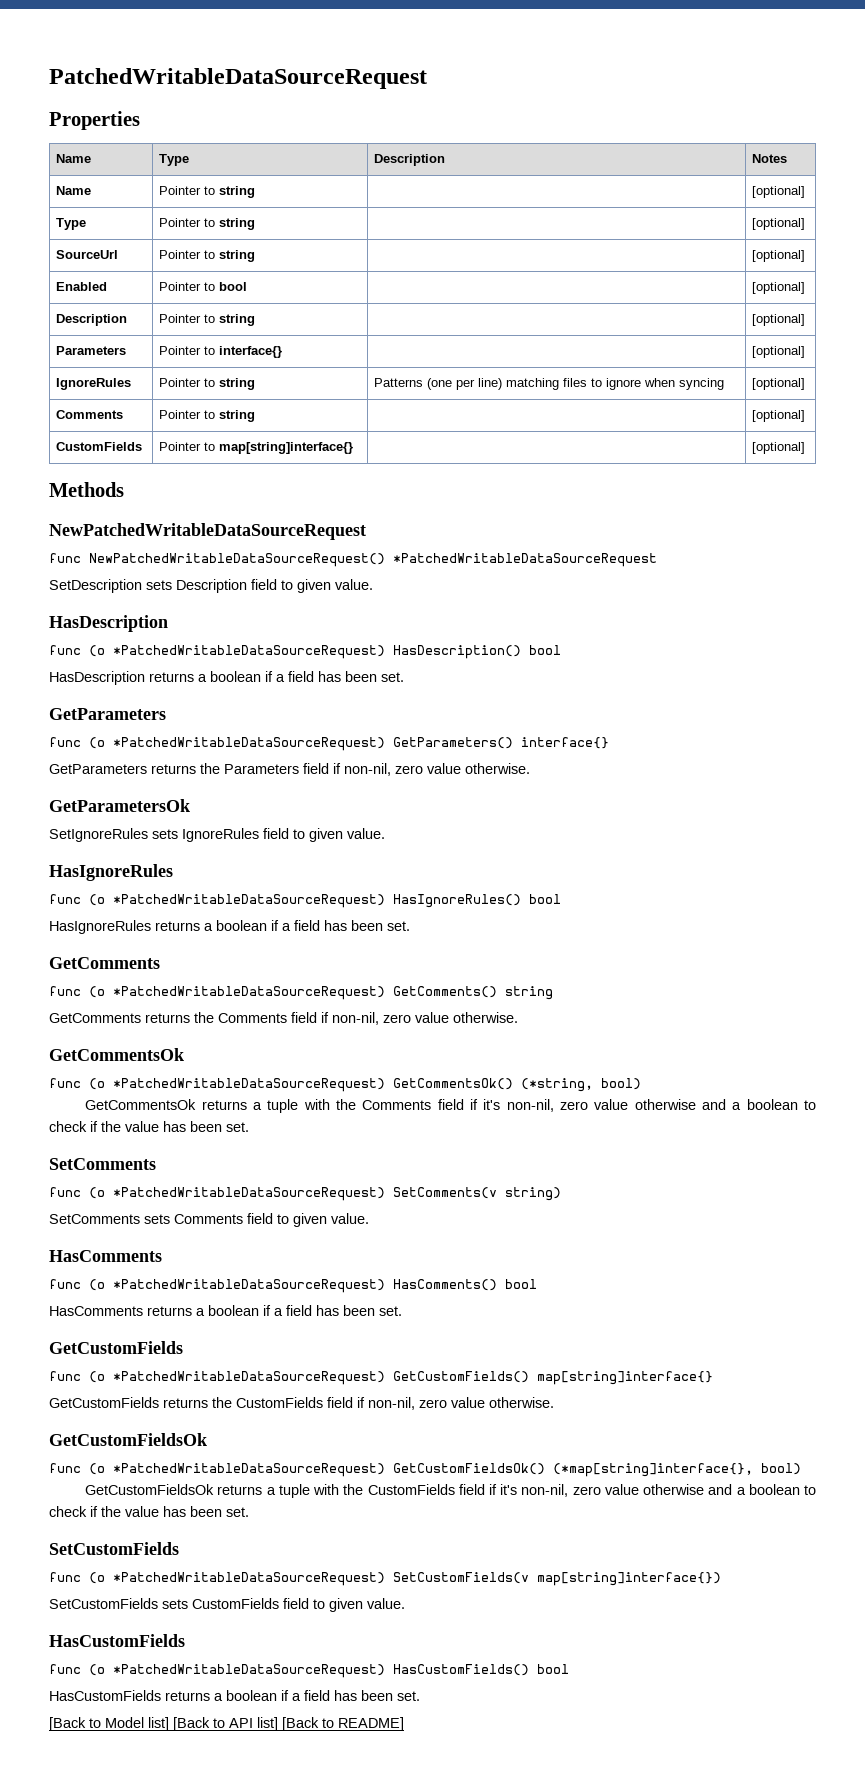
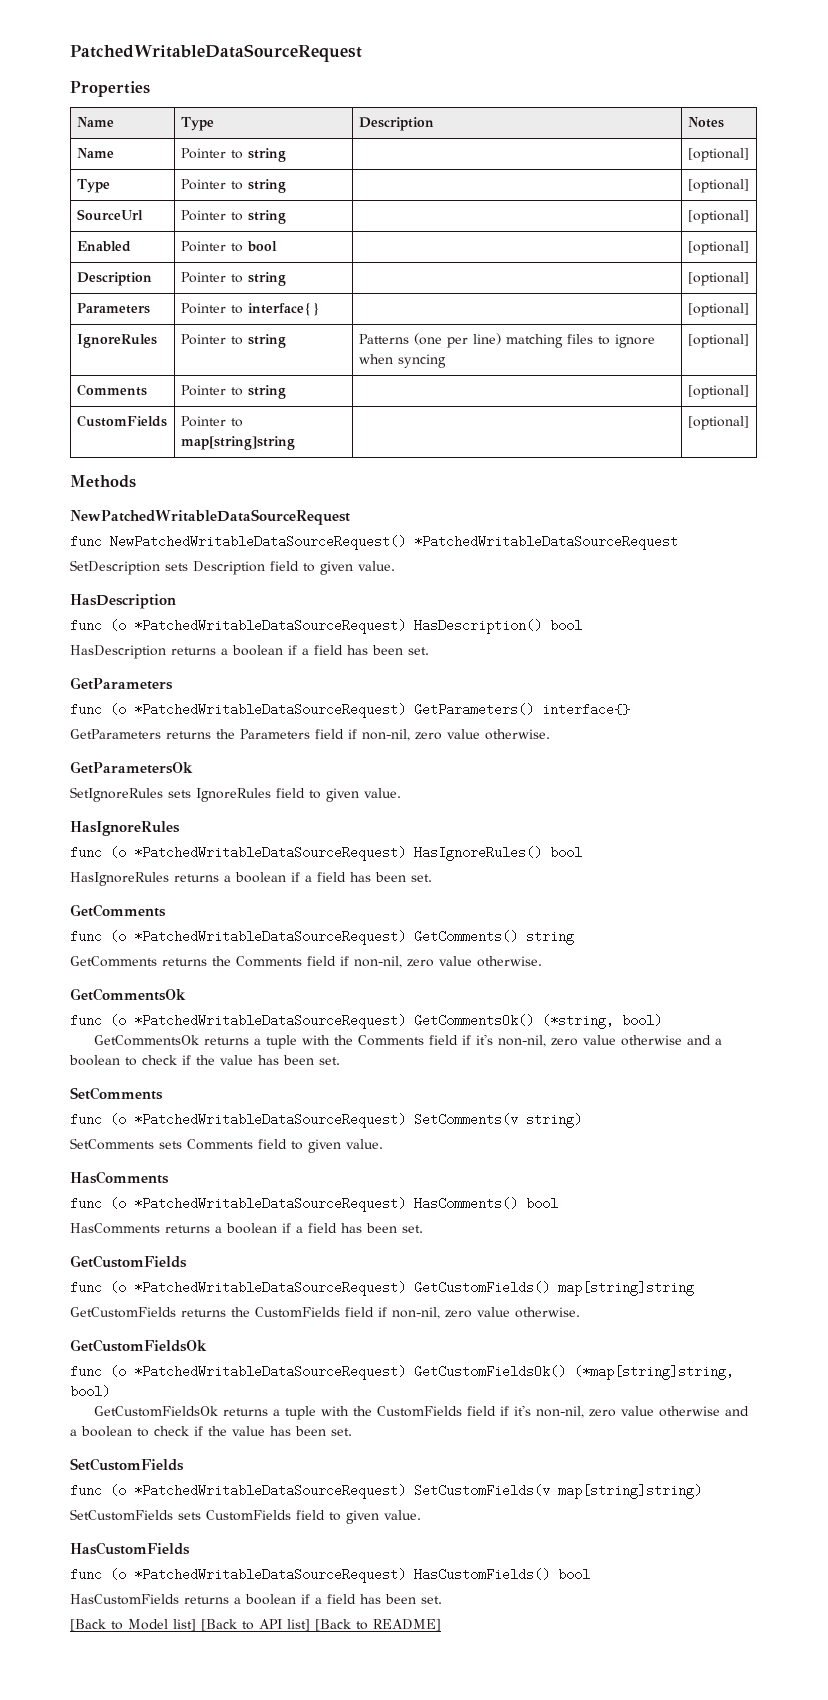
[218,442,353,454] map[string]interface{} -> [180,436,295,450] map[string]string
[537,1371,713,1385] map[string]interface{} -> [558,1281,694,1296] map[string]string
[553,1463,753,1477] (*map[string]interface{}, -> [574,1365,734,1380] (*map[string]string,
[537,1572,721,1586] map[string]interface{}) -> [558,1484,702,1499] map[string]string)

